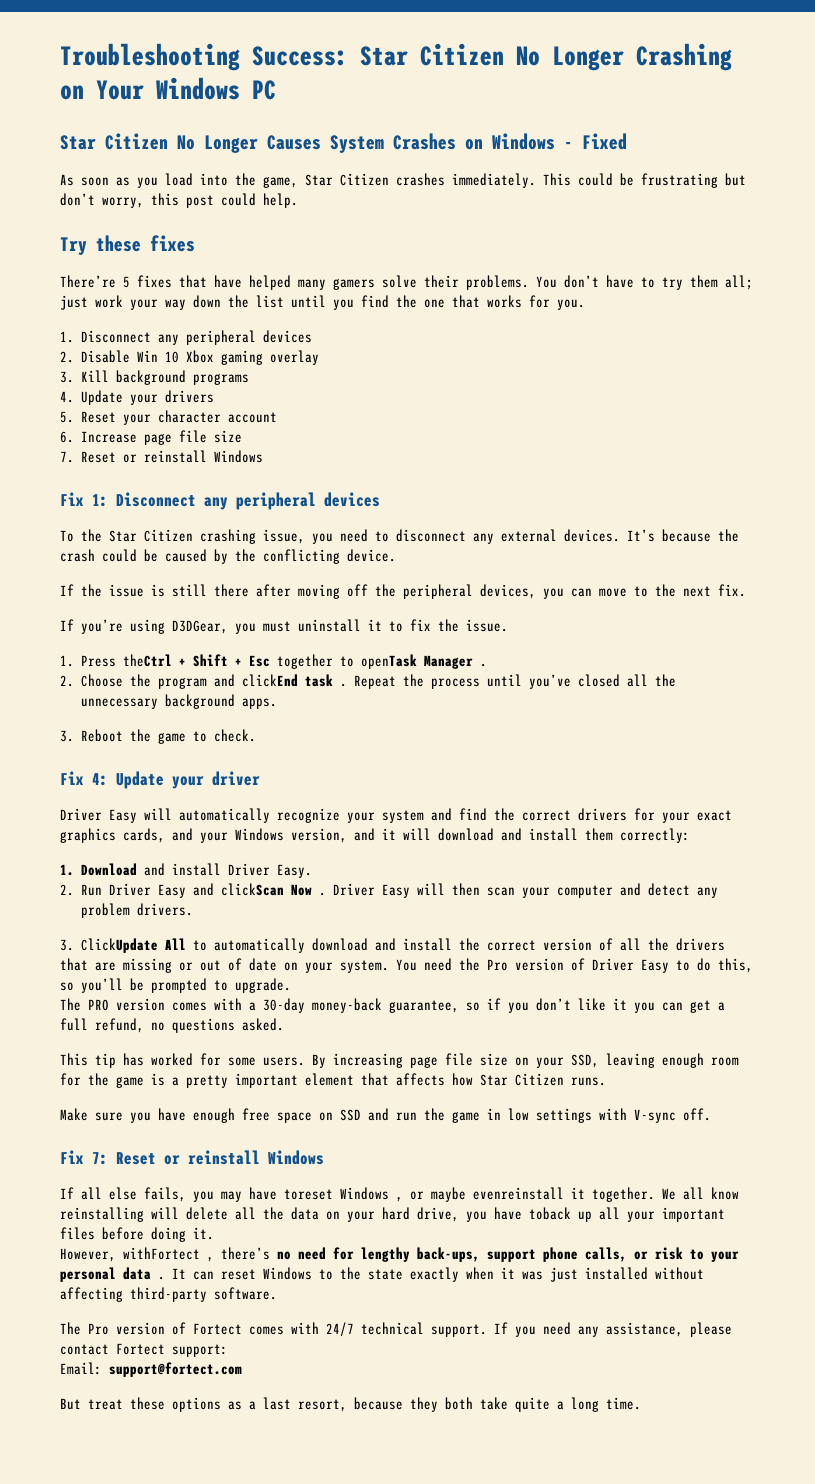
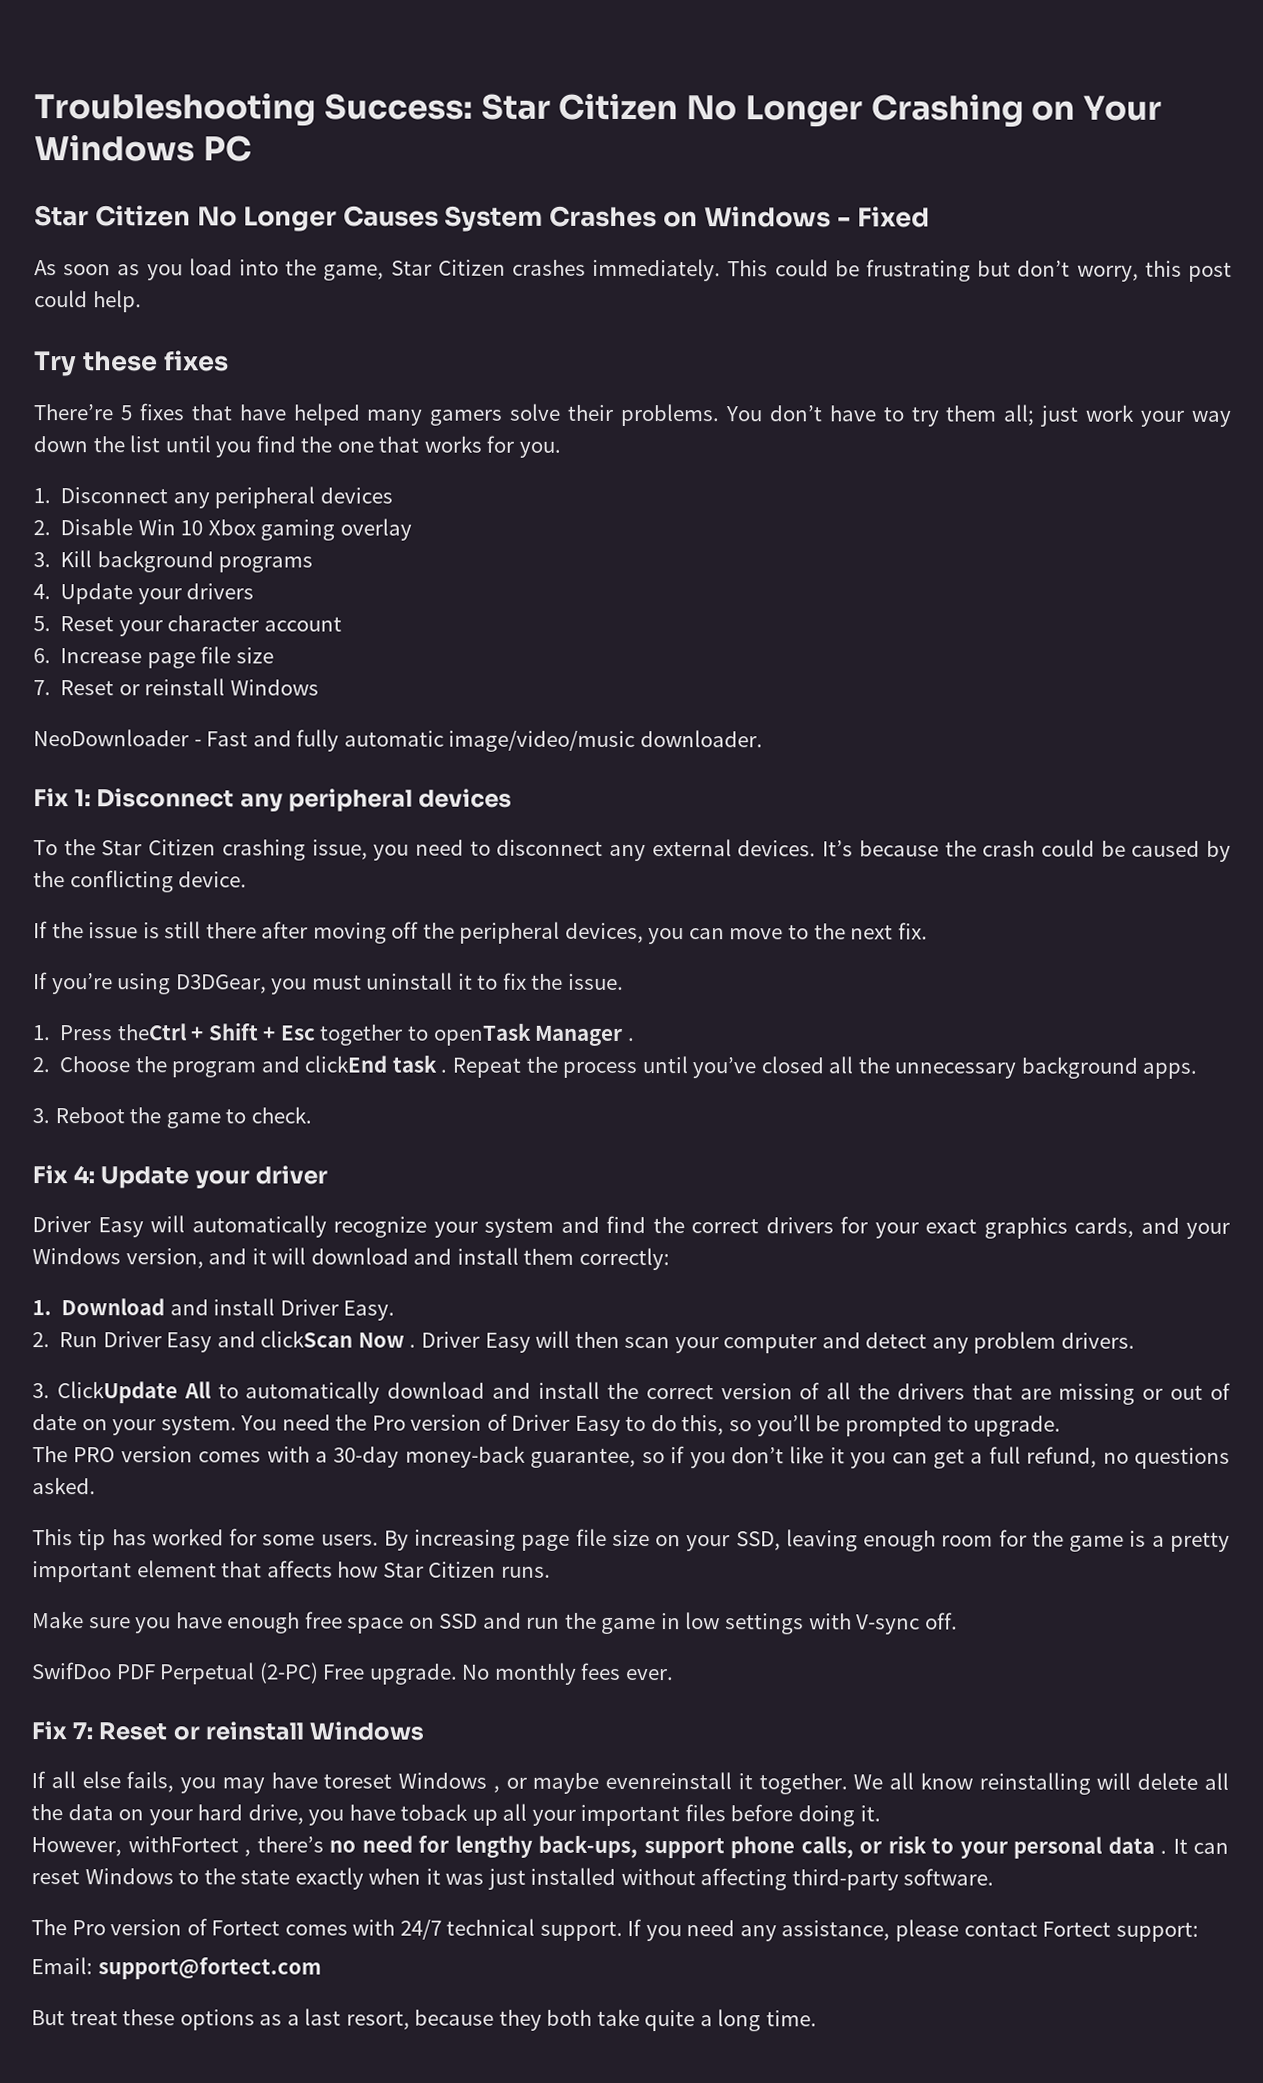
(264, 456) none -> [33,729,763,753] // NeoDownloader - Fast and fully automatic image/video/music downloader.
(711, 1114) none -> [31,1662,674,1685] // SwifDoo PDF Perpetual (2-PC) Free upgrade. No monthly fees ever.

